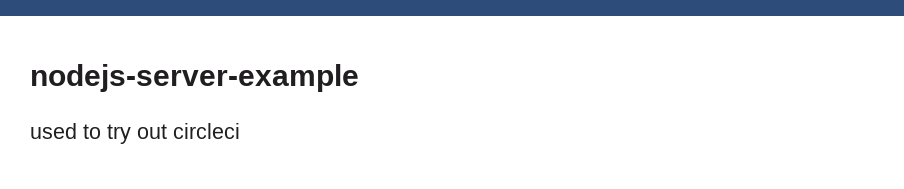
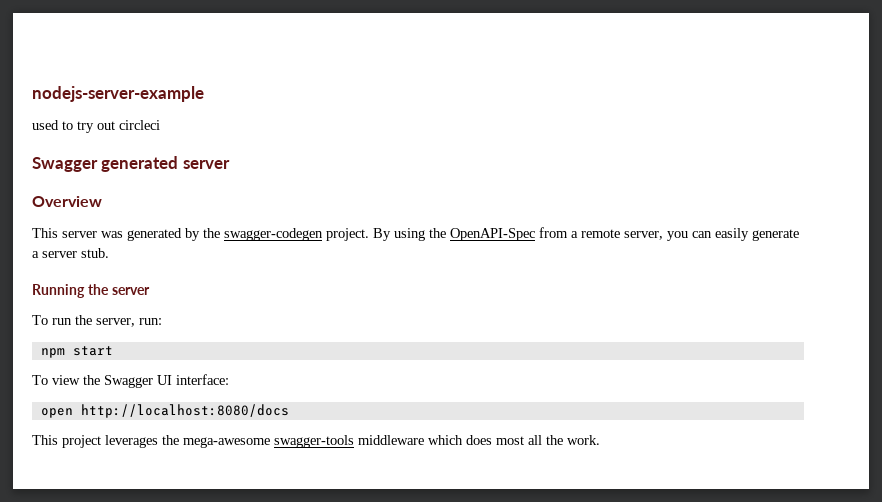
(240, 131) none -> [32,156,230,172] [32,196,102,207] [32,227,799,241] [32,248,109,258] [32,284,150,298] [32,315,162,327] [40,346,113,358] [32,374,229,388] [40,404,289,418] [32,435,600,448] // Swagger generated server // Overview // This server was generated by the swagger-codegen project. By using the OpenAPI-Spec from a remote server, you can easily generate a server stub. // Running the server // To run the server, run: // npm start // To view the Swagger UI interface: // open http://localhost:8080/docs // This project leverages the mega-awesome swagger-tools middleware which does most all the work.

